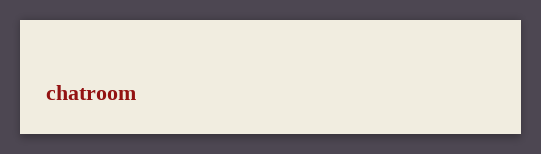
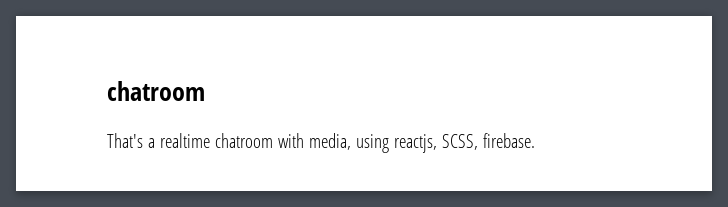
[46,85,136,100] chatroom -> [107,81,205,101] [107,133,535,153] chatroom // That's a realtime chatroom with media, using reactjs, SCSS, firebase.

